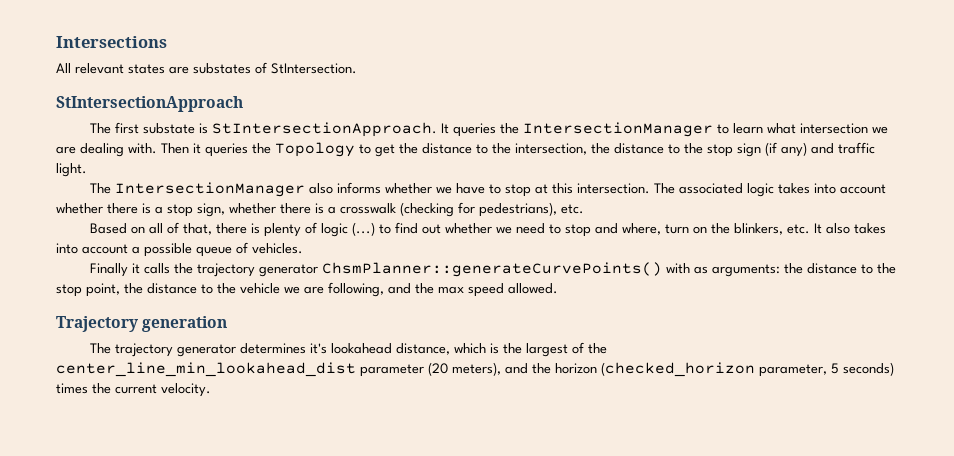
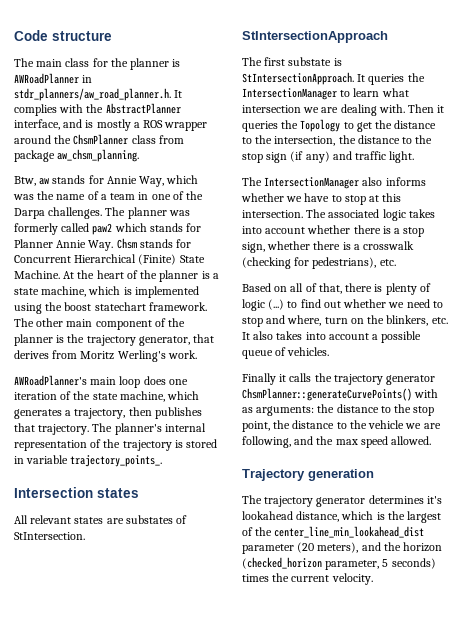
[56,36,167,48] Intersections -> [14,30,112,41] [14,58,181,70] [14,73,93,84] [14,88,183,101] [14,103,181,116] [14,119,208,131] [14,134,184,145] [14,149,140,162] [14,175,199,187] [13,191,204,200] [14,207,190,219] [14,223,202,235] [14,238,192,251] [14,254,205,265] [14,270,219,282] [14,286,199,298] [14,302,207,314] [14,318,186,330] [14,334,215,346] [14,350,197,362] [14,375,188,388] [14,391,200,402] [14,407,202,419] [14,423,206,435] [14,439,218,451] [14,455,163,467] [14,487,139,498] Code structure // The main class for the planner is AWRoadPlanner in stdr_planners/aw_road_planner.h. It complies with the AbstractPlanner interface, and is mostly a ROS wrapper around the ChsmPlanner class from package aw_chsm_planning. // Btw, aw stands for Annie Way, which was the name of a team in one of the Darpa challenges. The planner was formerly called paw2 which stands for Planner Annie Way. Chsm stands for Concurrent Hierarchical (Finite) State Machine. At the heart of the planner is a state machine, which is implemented using the boost statechart framework. The other main component of the planner is the trajectory generator, that derives from Moritz Werling's work. // AWRoadPlanner's main loop does one iteration of the state machine, which generates a trajectory, then publishes that trajectory. The planner's internal representation of the trajectory is stored in variable trajectory_points_. // Intersection states

